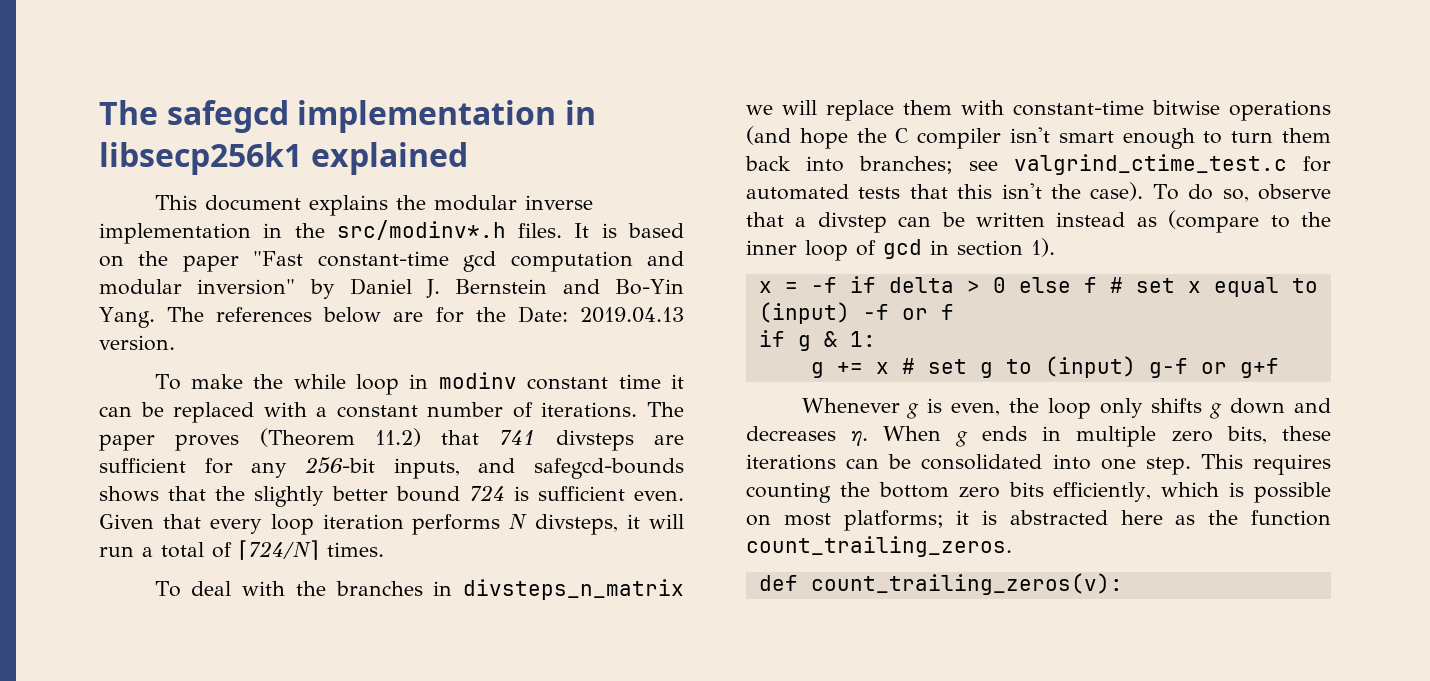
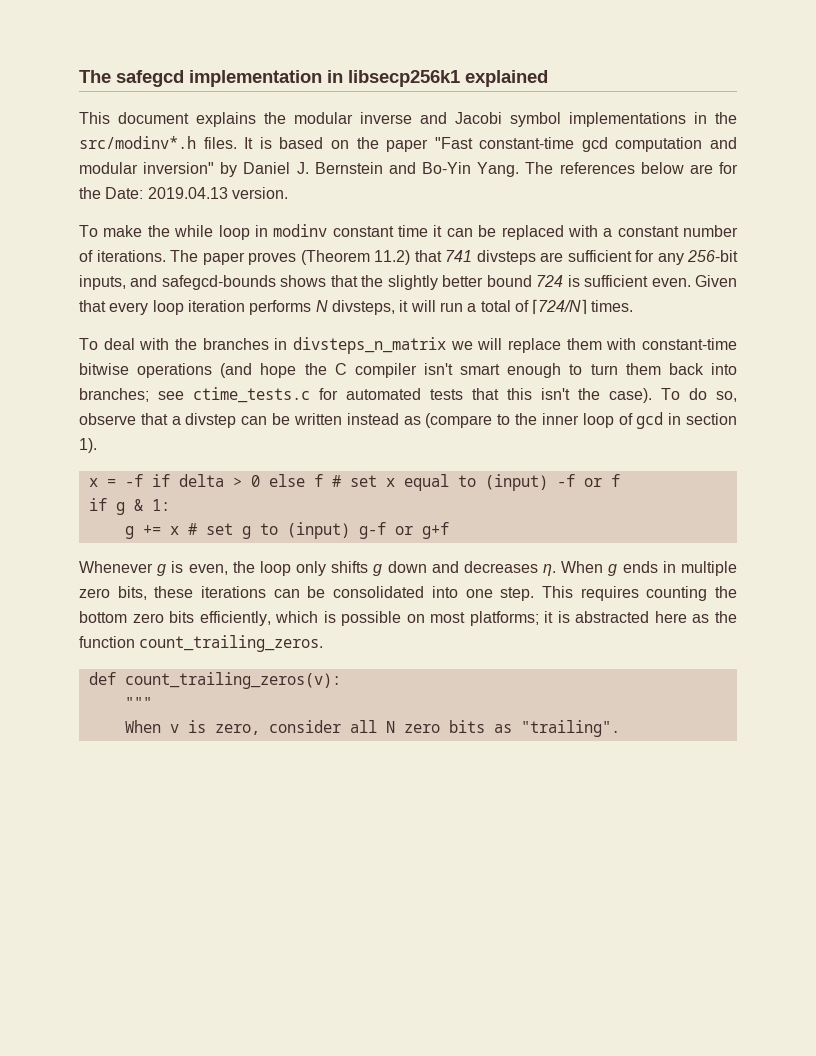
[99,223,251,244] implementation -> [420,112,686,127] and Jacobi symbol implementations
[1014,154,1287,175] valgrind_ctime_test.c -> [193,387,310,403] ctime_tests.c
(1123, 584) none -> [124,697,152,709] [124,720,620,737] // """ // When v is zero, consider all N zero bits as "trailing".

